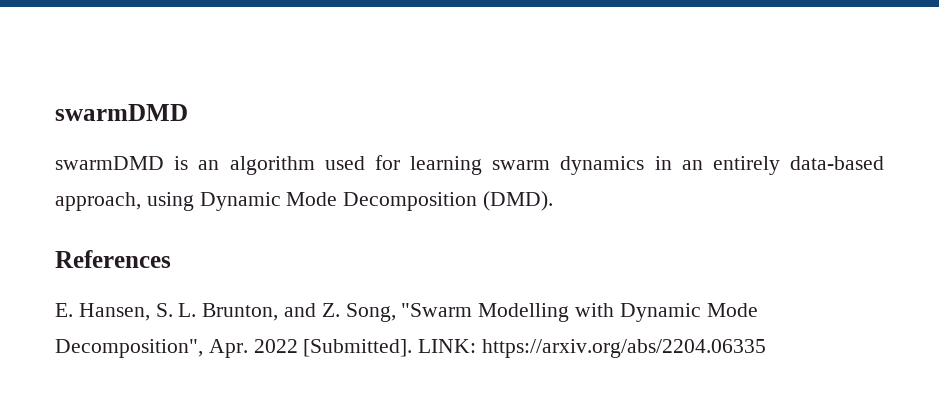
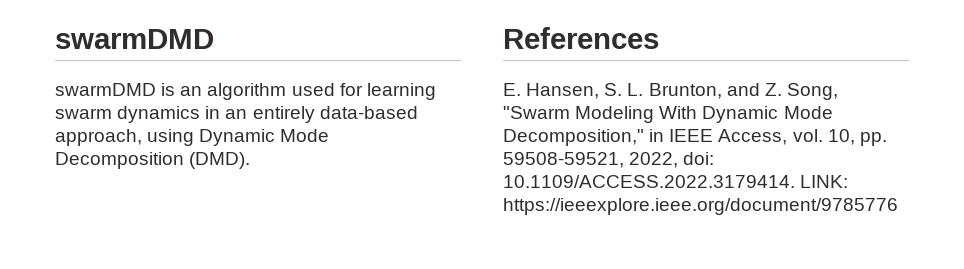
[478,303,758,322] [55,339,767,358] Modelling with Dynamic Mode Decomposition", Apr. 2022 [Submitted]. LINK: https://arxiv.org/abs/2204.06335 -> [575,106,833,123] [503,129,887,146] [503,152,715,168] [503,175,849,188] [503,198,898,215] Modeling With Dynamic Mode Decomposition," in IEEE Access, vol. 10, pp. 59508-59521, 2022, doi: 10.1109/ACCESS.2022.3179414. LINK: https://ieeexplore.ieee.org/document/9785776

